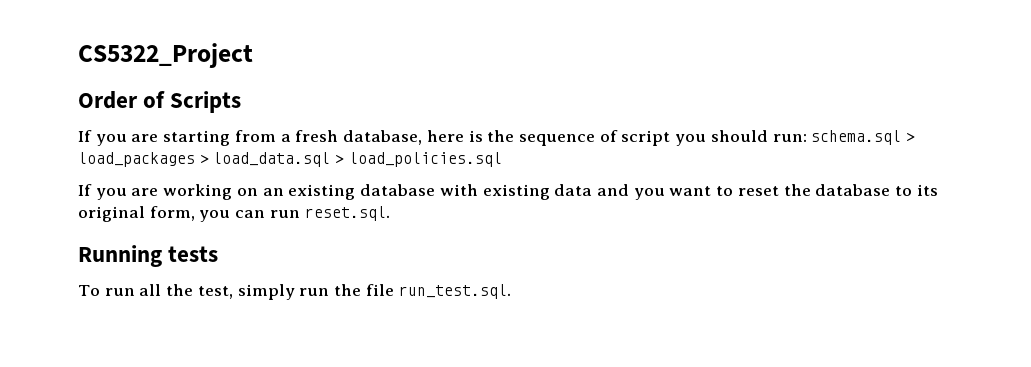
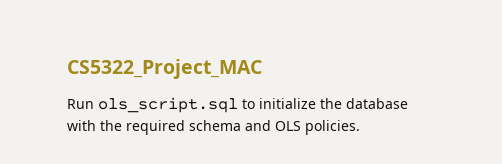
[78,43,253,68] [78,91,242,113] [78,130,916,146] [78,152,502,167] [78,184,938,200] [78,206,390,222] [78,245,219,267] [78,284,511,300] CS5322_Project // Order of Scripts // If you are starting from a fresh database, here is the sequence of script you should run: schema.sql > load_packages > load_data.sql > load_policies.sql // If you are working on an existing database with existing data and you want to reset the database to its original form, you can run reset.sql. // Running tests // To run all the test, simply run the file run_test.sql. -> [67,59,262,79] [67,97,408,113] [67,120,360,135] CS5322_Project_MAC // Run ols_script.sql to initialize the database with the required schema and OLS policies.

